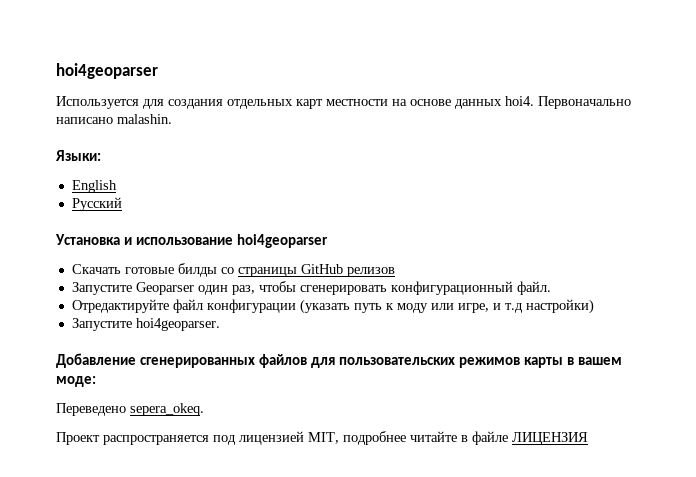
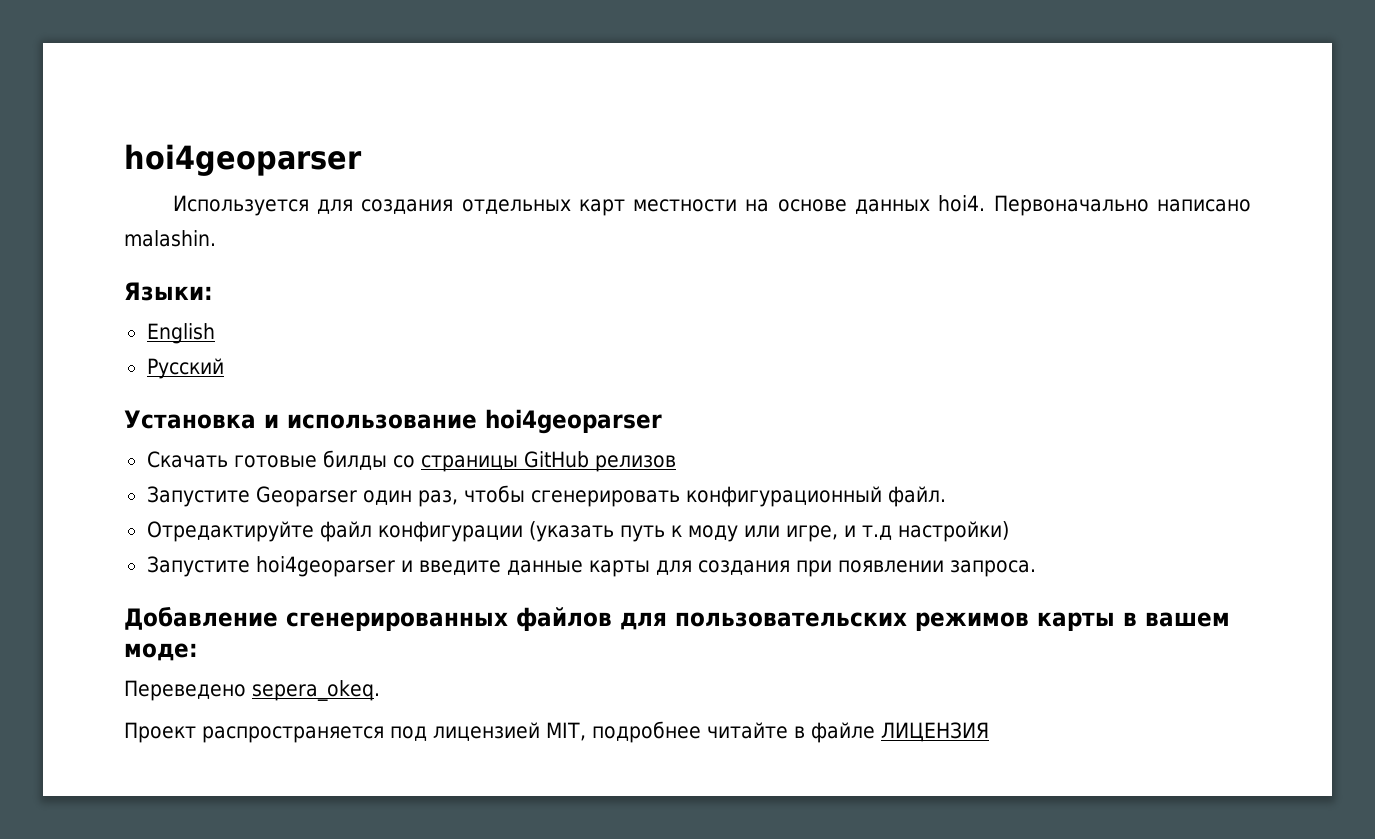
[135,318,220,331] hoi4geoparser. -> [255,556,1036,577] hoi4geoparser и введите данные карты для создания при появлении запроса.

